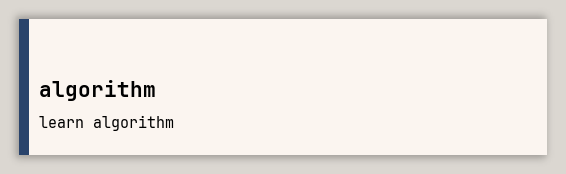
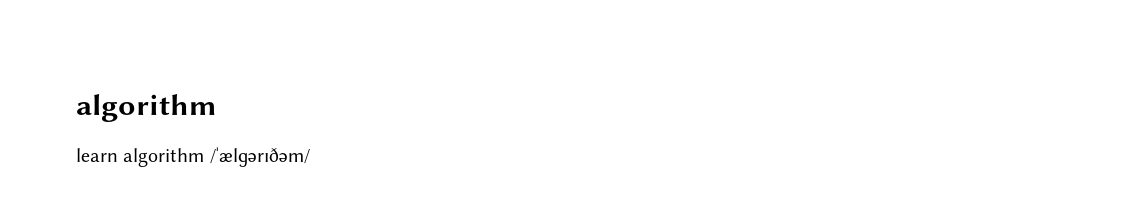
(174, 123) none -> [209,147,310,167] /ˈælɡərɪðəm/

